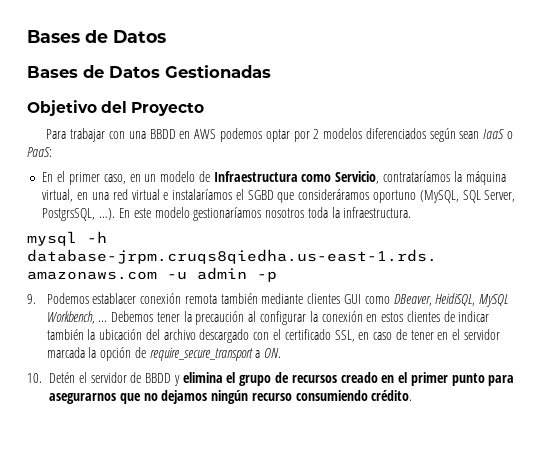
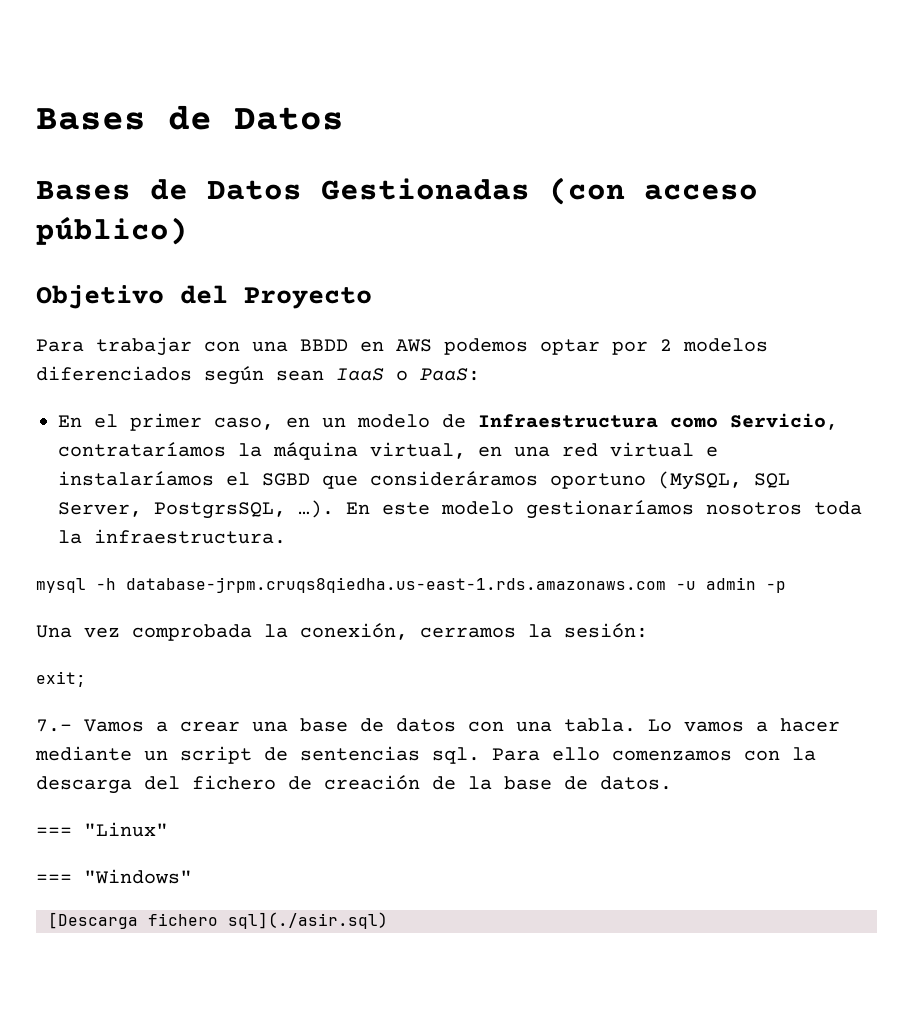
(271, 71) none -> [549,177,758,205] [36,216,188,245] (con acceso público)
[27,293,509,307] [46,311,490,325] [46,329,500,343] [46,347,282,361] [27,372,515,386] [49,390,413,404] 9. Podemos establacer conexión remota también mediante clientes GUI como DBeaver, HeidiSQL, MySQL Workbench, ... Debemos tener la precaución al configurar la conexión en estos clientes de indicar también la ubicación del archivo descargado con el certificado SSL, en caso de tener en el servidor marcada la opción de require_secure_transport a ON. // 10. Detén el servidor de BBDD y elimina el grupo de recursos creado en el primer punto para asegurarnos que no dejamos ningún recurso consumiendo crédito. -> [36,623,648,641] [36,671,86,687] [36,718,840,732] [35,746,816,764] [36,775,672,794] [36,822,168,837] [36,869,192,884] [48,912,388,929] Una vez comprobada la conexión, cerramos la sesión: // exit; // 7.- Vamos a crear una base de datos con una tabla. Lo vamos a hacer mediante un script de sentencias sql. Para ello comenzamos con la descarga del fichero de creación de la base de datos. // === "Linux" // === "Windows" // [Descarga fichero sql](./asir.sql)

